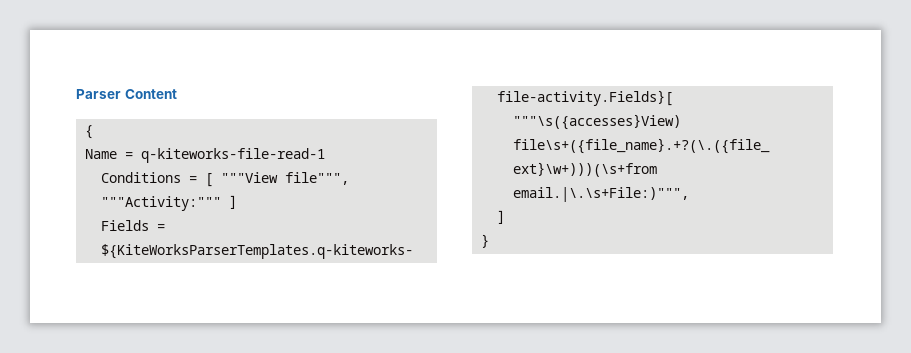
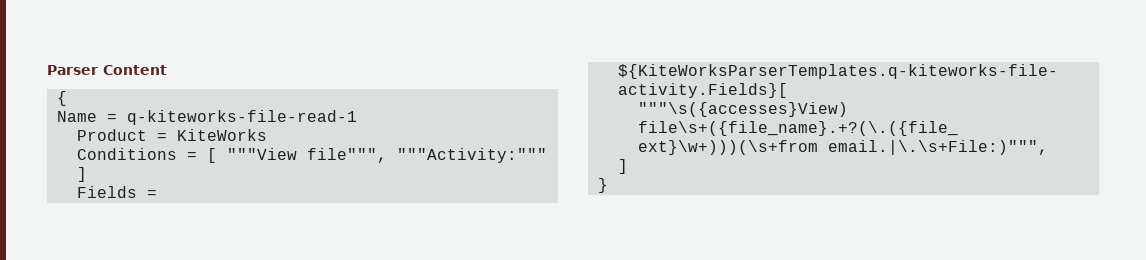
(325, 155) none -> [76,129,267,141] // Product = KiteWorks

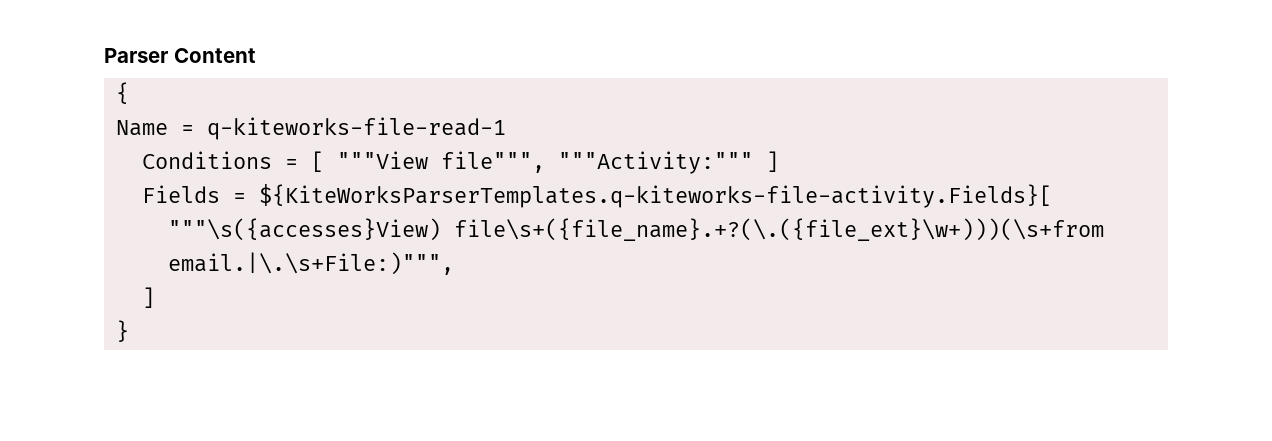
[76,129,267,141] // Product = KiteWorks -> (507, 128) none

